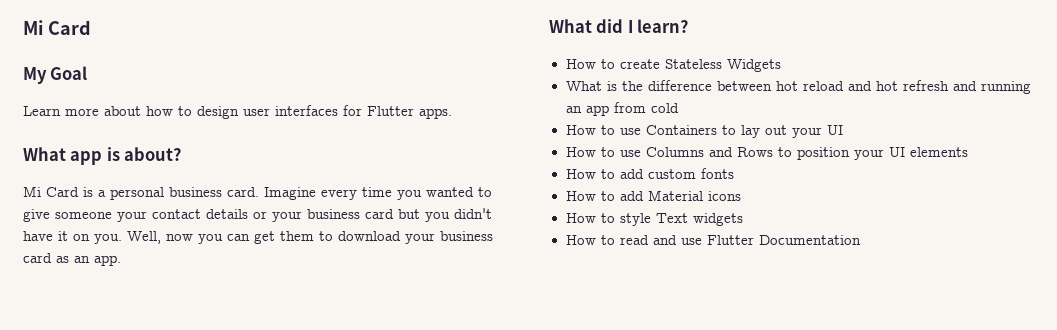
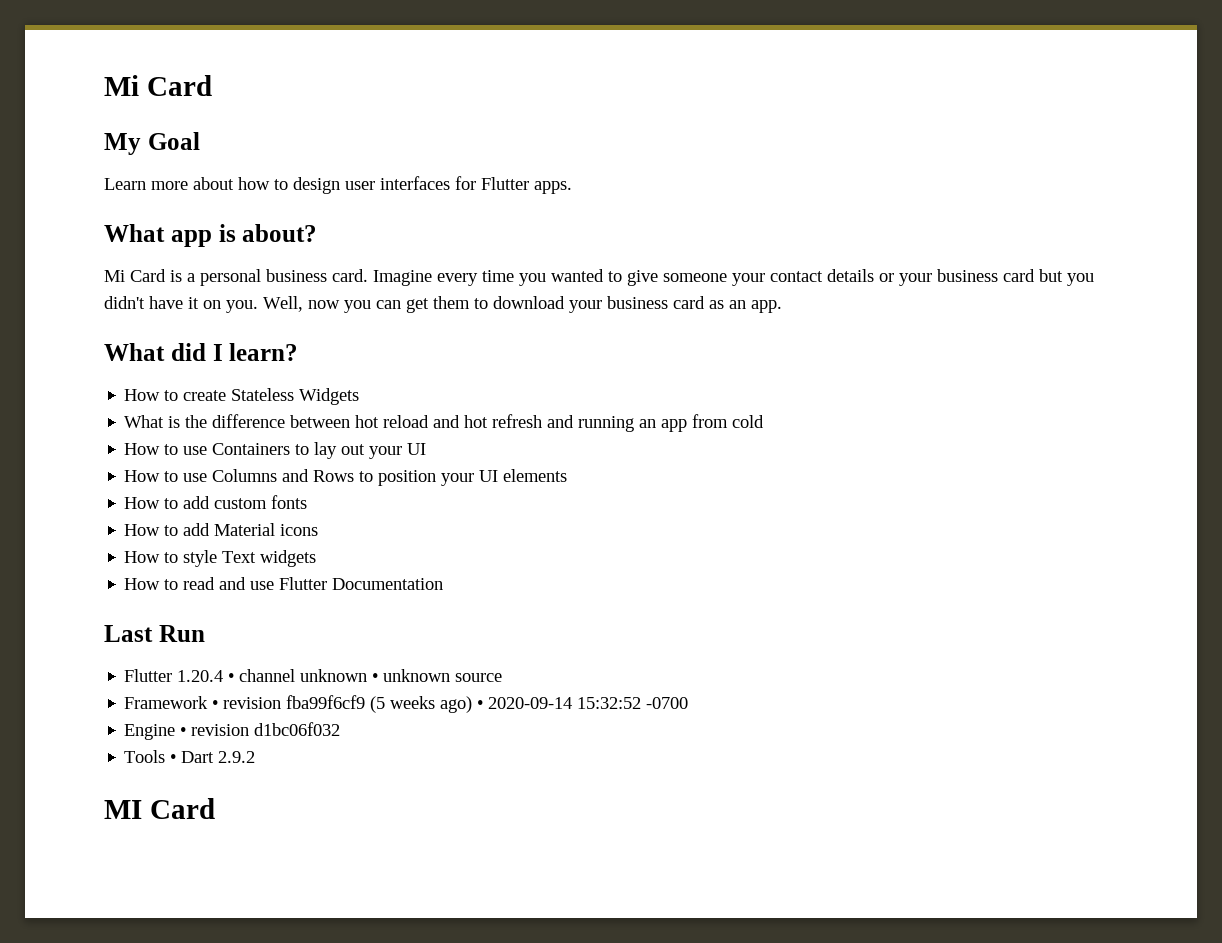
(861, 240) none -> [104,625,205,642] [124,669,503,682] [124,695,689,713] [124,722,341,740] [124,750,256,763] [104,798,215,819] // Last Run // Flutter 1.20.4 • channel unknown • unknown source // Framework • revision fba99f6cf9 (5 weeks ago) • 2020-09-14 15:32:52 -0700 // Engine • revision d1bc06f032 // Tools • Dart 2.9.2 // MI Card

